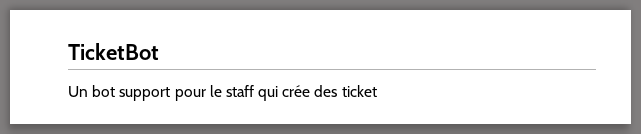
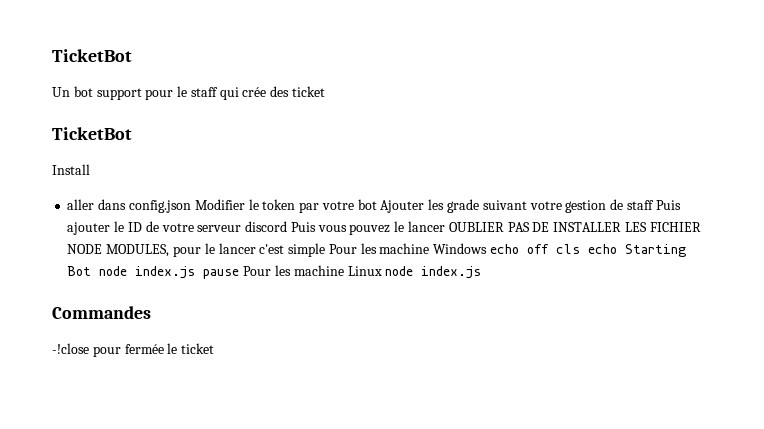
(377, 91) none -> [52,127,132,140] [52,164,90,175] [67,199,681,213] [67,221,701,235] [67,243,686,257] [67,265,482,279] [52,306,151,319] [52,343,215,357] // TicketBot // Install // aller dans config.json Modifier le token par votre bot Ajouter les grade suivant votre gestion de staff Puis ajouter le ID de votre serveur discord Puis vous pouvez le lancer OUBLIER PAS DE INSTALLER LES FICHIER NODE MODULES, pour le lancer c'est simple Pour les machine Windows echo off cls echo Starting Bot node index.js pause Pour les machine Linux node index.js // Commandes // -!close pour fermée le ticket

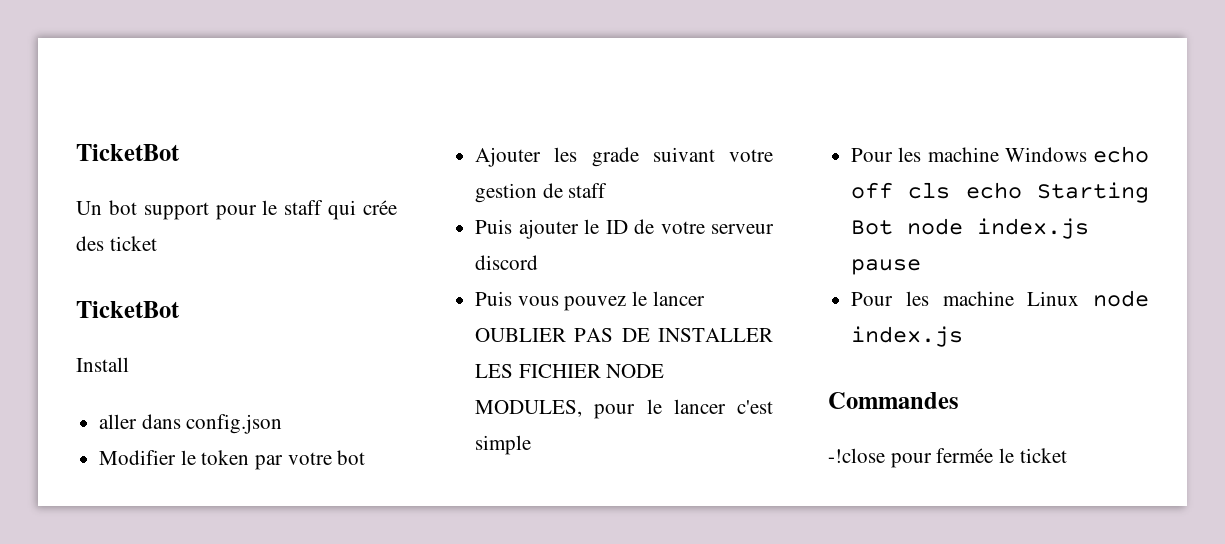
(191, 206) none -> (283, 424) //
(377, 204) none -> (366, 457) //
(654, 205) none -> (608, 190) //
(288, 226) none -> (539, 262) //
(326, 250) none -> (532, 445) //
(240, 274) none -> (922, 267) //

